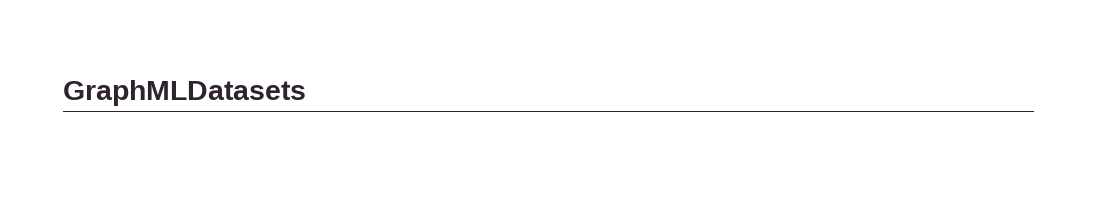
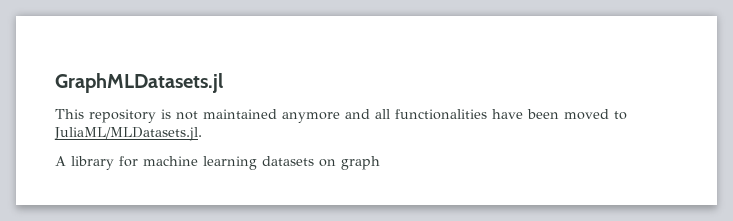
[63,80,306,106] GraphMLDatasets -> [55,73,223,93] [55,109,627,123] [54,127,202,141] [55,156,380,170] GraphMLDatasets.jl // This repository is not maintained anymore and all functionalities have been moved to JuliaML/MLDatasets.jl. // A library for machine learning datasets on graph

